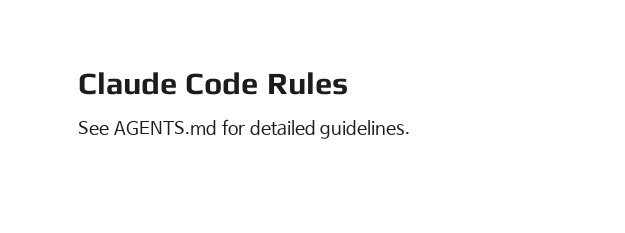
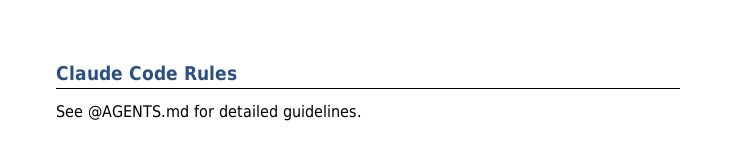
[113,120,217,135] AGENTS.md -> [88,104,189,120] @AGENTS.md

